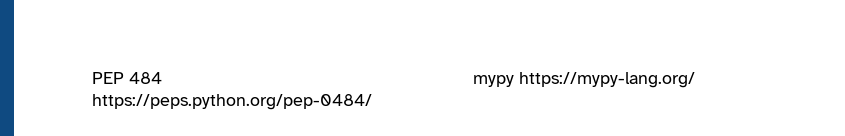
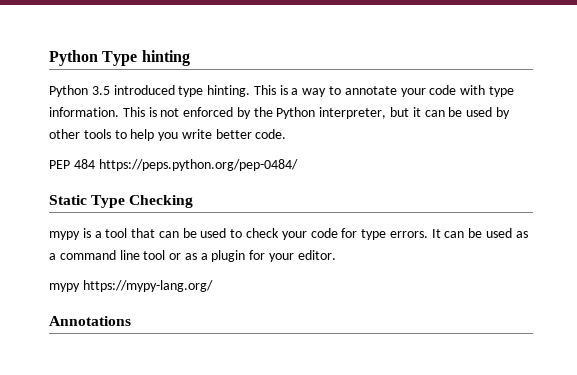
[92,72,162,84] [92,94,372,110] PEP 484 https://peps.python.org/pep-0484/ -> [49,50,190,66] [49,85,514,97] [49,107,510,119] [49,129,287,141] [49,159,298,171] [49,195,194,208] [49,228,528,240] [49,250,336,262] Python Type hinting // Python 3.5 introduced type hinting. This is a way to annotate your code with type information. This is not enforced by the Python interpreter, but it can be used by other tools to help you write better code. // PEP 484 https://peps.python.org/pep-0484/ // Static Type Checking // mypy is a tool that can be used to check your code for type errors. It can be used as a command line tool or as a plugin for your editor.
(695, 80) none -> [49,316,131,326] // Annotations

